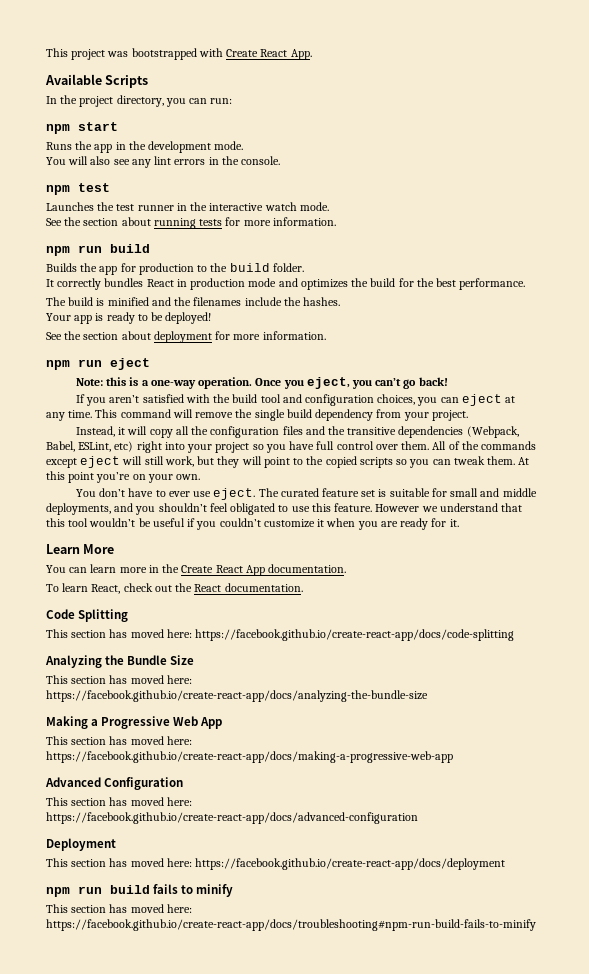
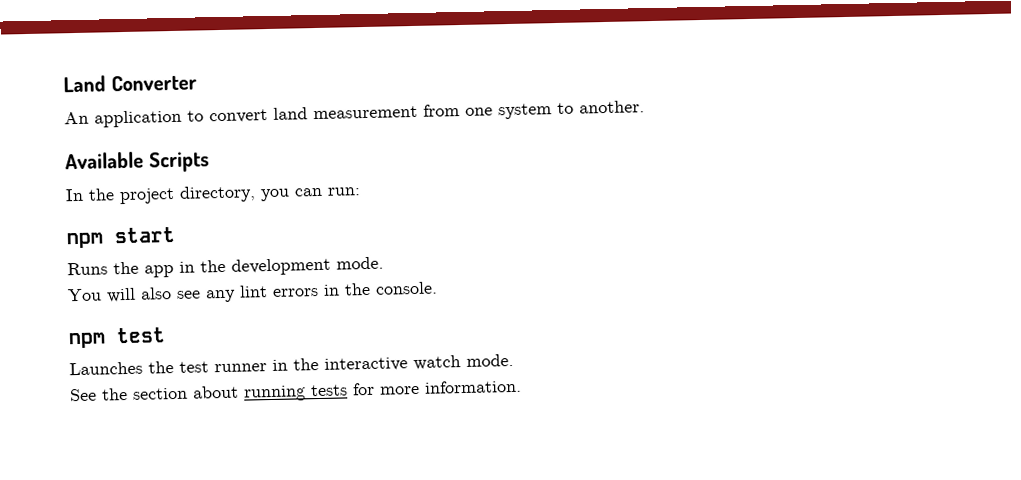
[46,48,312,60] This project was bootstrapped with Create React App. -> [63,74,197,93] [64,100,645,128] Land Converter // An application to convert land measurement from one system to another.
[46,244,150,256] [46,263,304,275] [46,278,526,290] [46,297,341,306] [46,312,212,324] [46,331,326,343] [46,358,150,370] [75,377,448,389] [75,394,516,406] [46,409,468,421] [75,426,519,438] [46,441,537,453] [46,456,530,468] [46,471,201,483] [75,488,537,500] [46,503,523,515] [46,518,459,530] [46,544,115,554] [46,564,347,576] [46,583,303,594] [46,609,129,622] [46,629,515,641] [45,655,195,668] [46,675,192,684] [46,690,428,702] [46,716,223,729] [46,736,192,745] [46,751,453,763] [45,777,184,790] [46,797,192,806] [46,812,418,824] [46,838,116,851] [46,858,506,870] [46,884,234,897] [46,904,192,913] [46,919,536,931] // npm run build // Builds the app for production to the build folder. // It correctly bundles React in production mode and optimizes the build for the best performance. // The build is minified and the filenames include the hashes. // Your app is ready to be deployed! // See the section about deployment for more information. // npm run eject // Note: this is a one-way operation. Once you eject, you can’t go back! // If you aren’t satisfied with the build tool and configuration choices, you can eject at any time. This command will remove the single build dependency from your project. // Instead, it will copy all the configuration files and the transitive dependencies (Webpack, Babel, ESLint, etc) right into your project so you have full control over them. All of the commands except eject will still work, but they will point to the copied scripts so you can tweak them. At this point you’re on your own. // You don’t have to ever use eject. The curated feature set is suitable for small and middle deployments, and you shouldn’t feel obligated to use this feature. However we understand that this tool wouldn’t be useful if you couldn’t customize it when you are ready for it. // Learn More // You can learn more in the Create React App documentation. // To learn React, check out the React documentation. // Code Splitting // This section has moved here: https://facebook.github.io/create-react-app/docs/code-splitting // Analyzing the Bundle Size // This section has moved here: https://facebook.github.io/create-react-app/docs/analyzing-the-bundle-size // Making a Progressive Web App // This section has moved here: https://facebook.github.io/create-react-app/docs/making-a-progressive-web-app // Advanced Configuration // This section has moved here: https://facebook.github.io/create-react-app/docs/advanced-configuration // Deployment // This section has moved here: https://facebook.github.io/create-react-app/docs/deployment // npm run build fails to minify // This section has moved here: https://facebook.github.io/create-react-app/docs/troubleshooting#npm-run-build-fails-to-minify -> (522, 386) none

